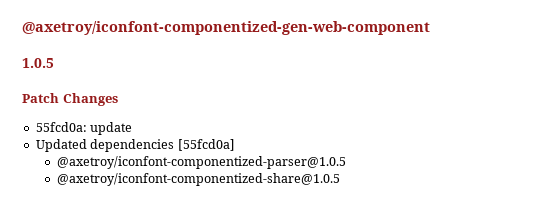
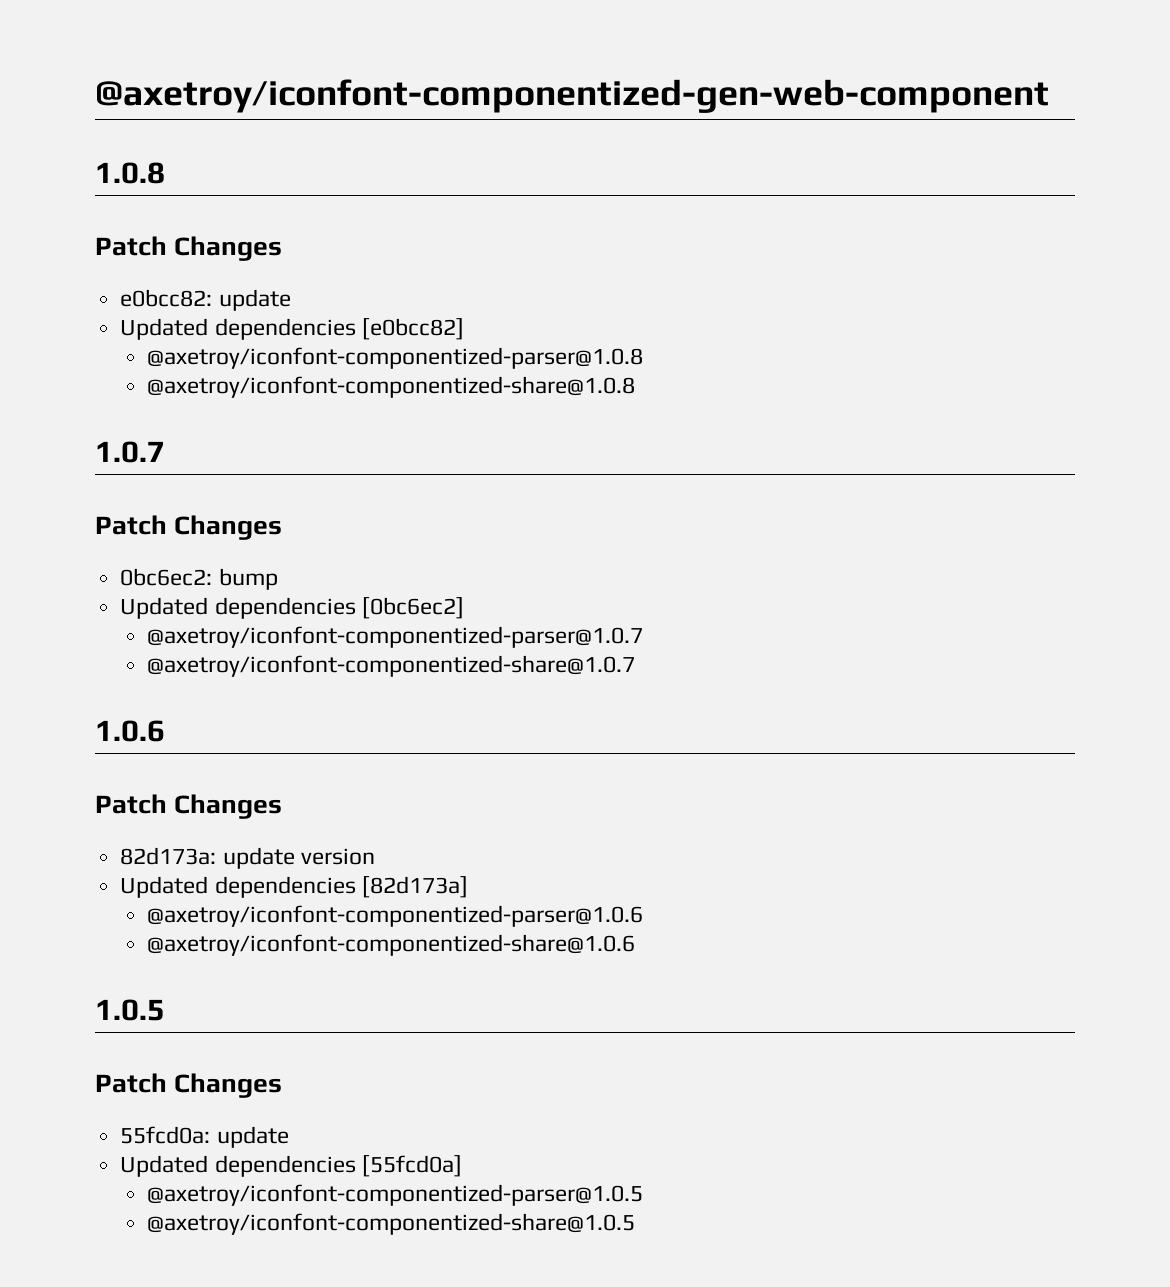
(430, 28) none -> [95,162,165,184] [95,236,283,261] [120,289,291,311] [120,318,464,340] [147,347,644,369] [147,376,636,398] [95,441,165,463] [95,515,283,540] [120,568,278,590] [120,597,464,619] [147,626,644,648] [147,655,636,677] [95,720,165,742] [95,794,283,819] [120,847,375,869] [120,876,468,898] [147,905,644,927] [147,934,636,956] // 1.0.8 // Patch Changes // e0bcc82: update // Updated dependencies [e0bcc82] // @axetroy/iconfont-componentized-parser@1.0.8 // @axetroy/iconfont-componentized-share@1.0.8 // 1.0.7 // Patch Changes // 0bc6ec2: bump // Updated dependencies [0bc6ec2] // @axetroy/iconfont-componentized-parser@1.0.7 // @axetroy/iconfont-componentized-share@1.0.7 // 1.0.6 // Patch Changes // 82d173a: update version // Updated dependencies [82d173a] // @axetroy/iconfont-componentized-parser@1.0.6 // @axetroy/iconfont-componentized-share@1.0.6

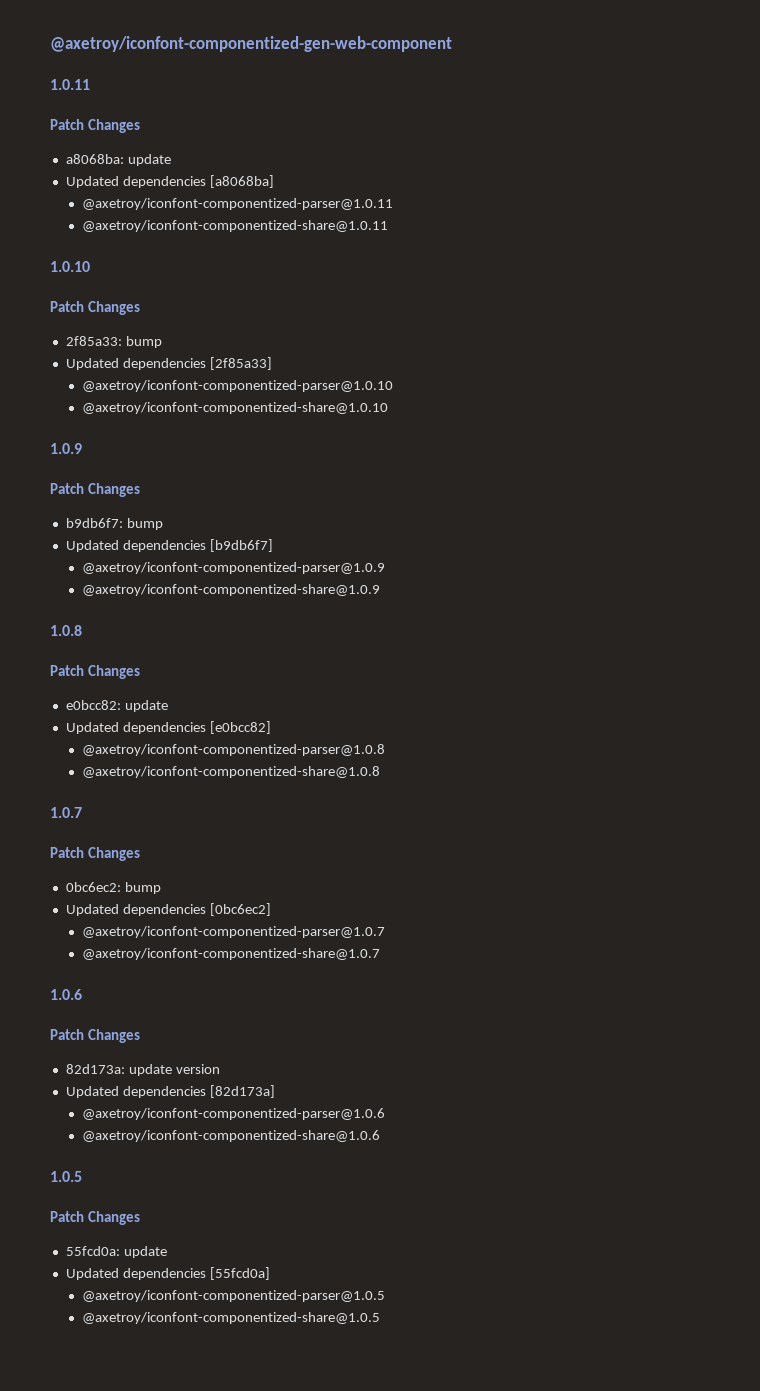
(1049, 96) none -> [50,79,90,90] [50,119,141,133] [65,154,171,166] [65,175,274,188] [82,198,394,210] [82,220,389,232] [50,261,90,272] [50,301,141,315] [65,336,162,348] [65,357,272,370] [82,380,394,392] [82,402,389,414] [50,443,82,454] [50,483,141,497] [65,518,163,530] [65,539,273,552] [82,562,386,574] [82,584,381,596] // 1.0.11 // Patch Changes // a8068ba: update // Updated dependencies [a8068ba] // @axetroy/iconfont-componentized-parser@1.0.11 // @axetroy/iconfont-componentized-share@1.0.11 // 1.0.10 // Patch Changes // 2f85a33: bump // Updated dependencies [2f85a33] // @axetroy/iconfont-componentized-parser@1.0.10 // @axetroy/iconfont-componentized-share@1.0.10 // 1.0.9 // Patch Changes // b9db6f7: bump // Updated dependencies [b9db6f7] // @axetroy/iconfont-componentized-parser@1.0.9 // @axetroy/iconfont-componentized-share@1.0.9

